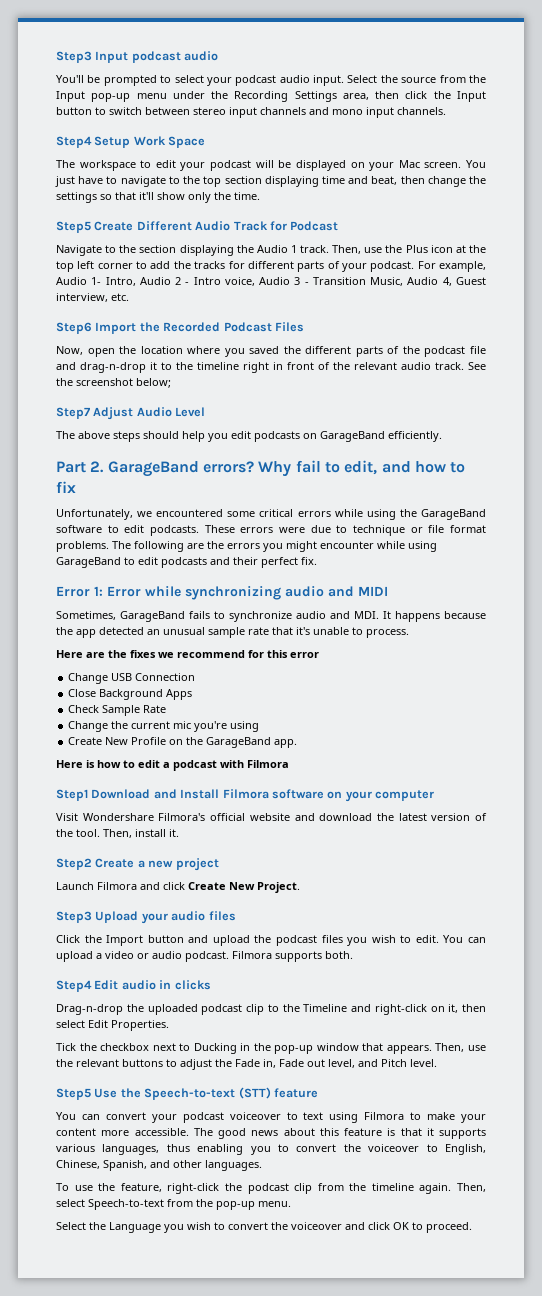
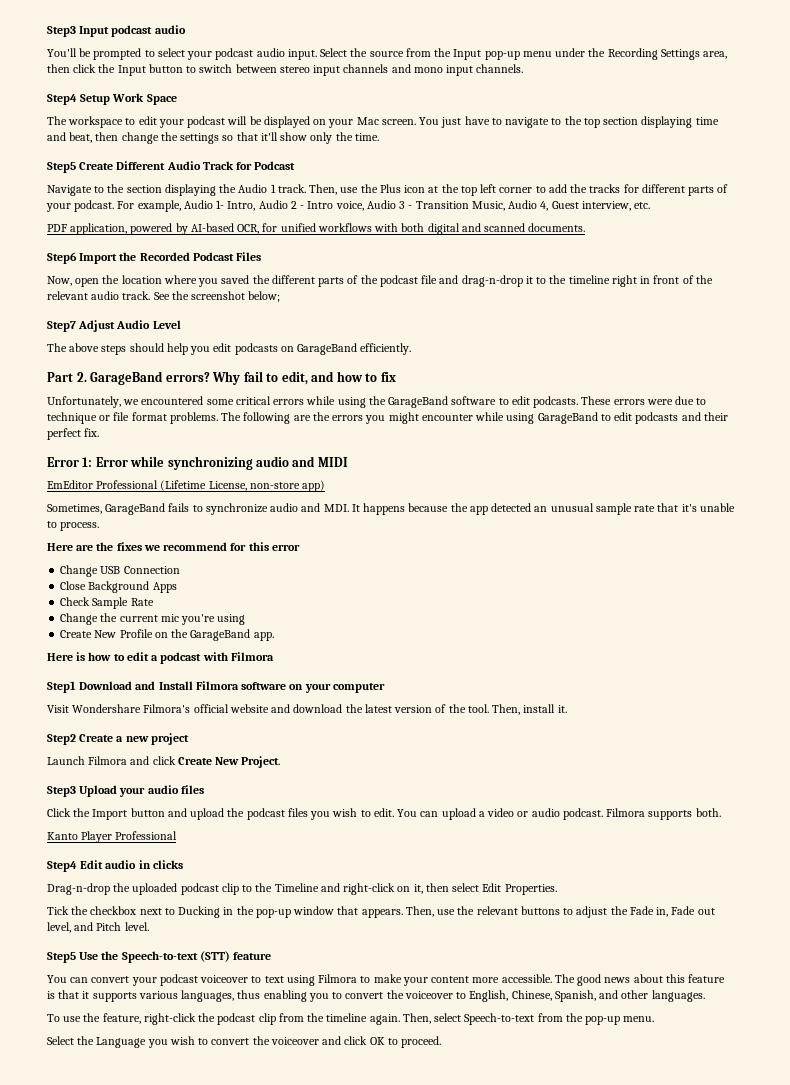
(129, 297) none -> [47,223,586,235] // PDF application, powered by AI-based OCR, for unified workflows with both digital and scanned documents.
(388, 591) none -> [47,480,326,492] // EmEditor Professional (Lifetime License, non-store app)
(353, 955) none -> [47,831,178,843] // Kanto Player Professional

